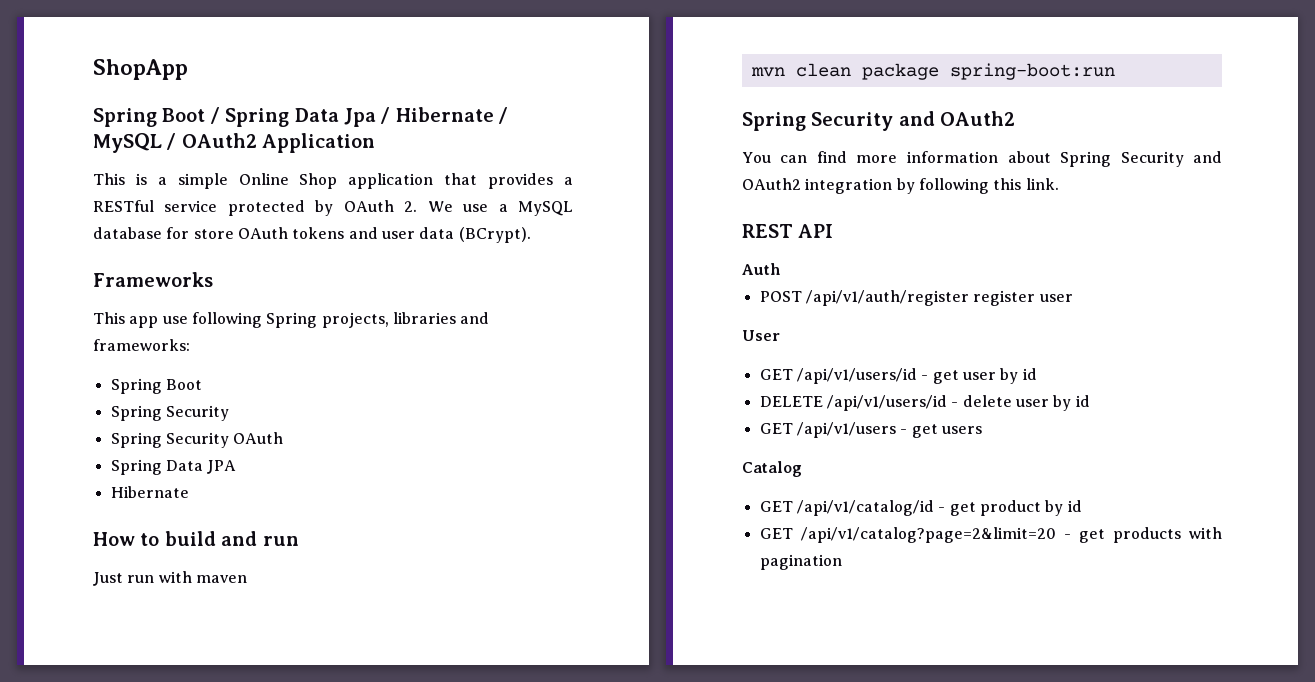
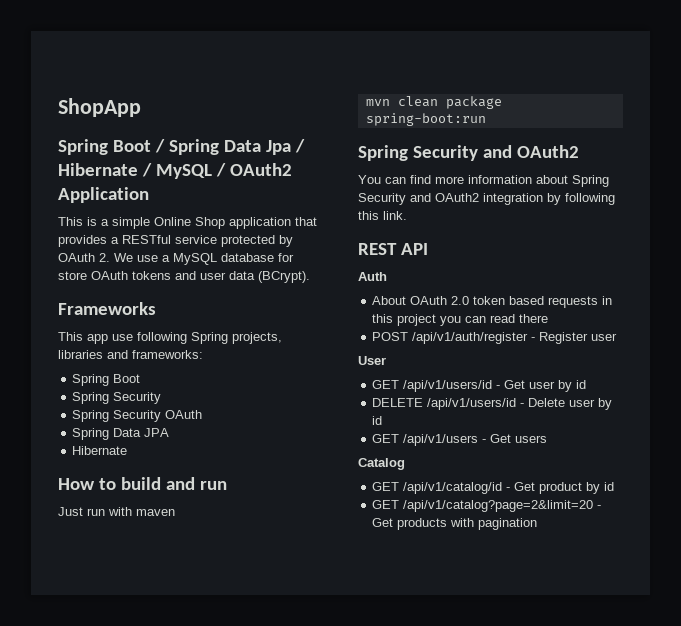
(780, 269) none -> [372,296,613,308] [372,314,549,326] // About OAuth 2.0 token based requests in this project you can read there
[973,290,1036,306] register -> [531,332,589,344] - Register
[932,370,959,384] get -> [504,380,526,389] Get
[962,395,1012,407] delete -> [528,398,566,407] Delete
[911,424,938,438] get -> [490,434,512,443] Get
[949,502,976,516] get -> [514,482,536,491] Get
[1078,529,1105,543] get -> [372,518,394,527] Get

